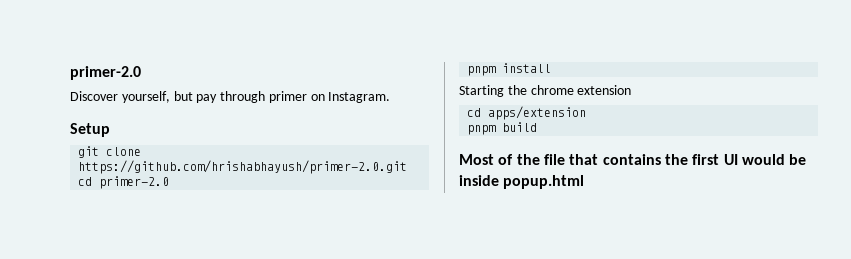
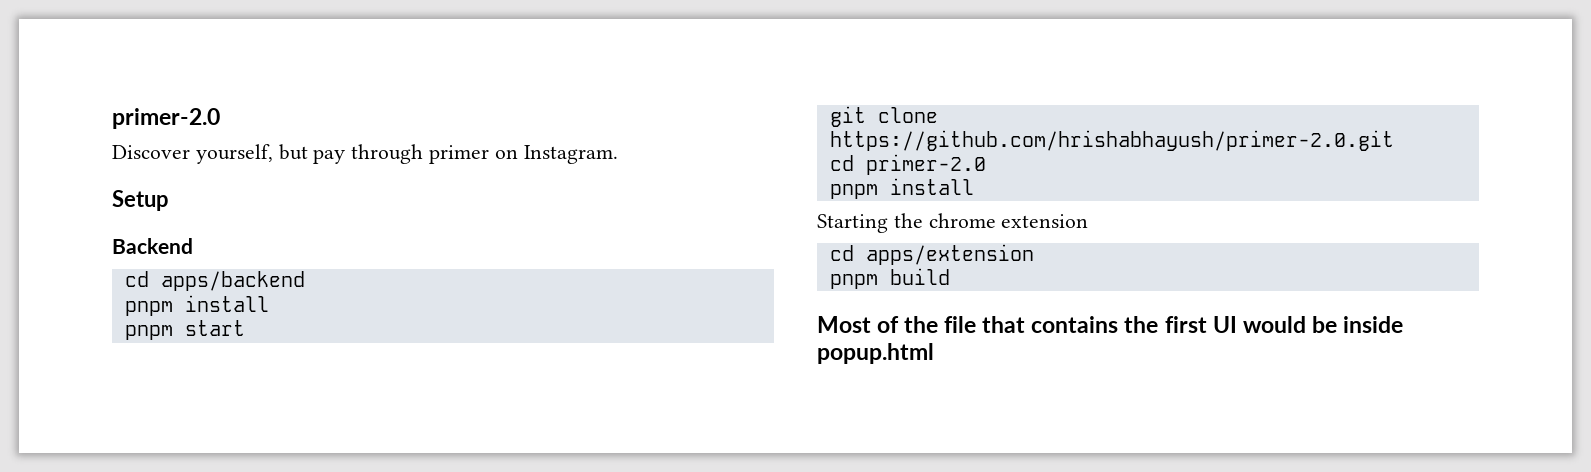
(110, 130) none -> [112,238,193,254] [124,271,305,291] [124,295,269,316] [124,320,245,340] // Backend // cd apps/backend // pnpm install // pnpm start

